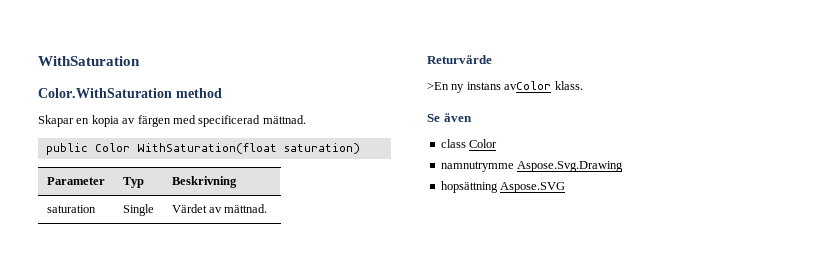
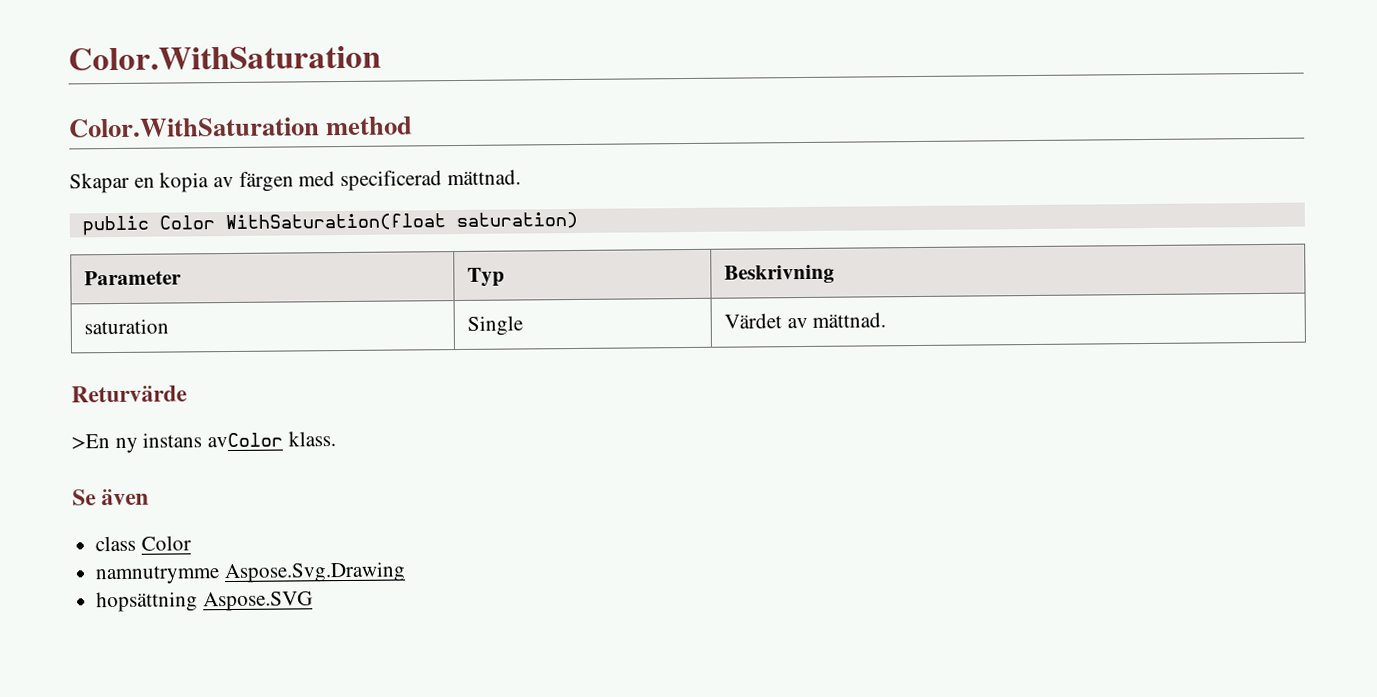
[38,56,140,66] WithSaturation -> [68,45,381,71] Color.WithSaturation

